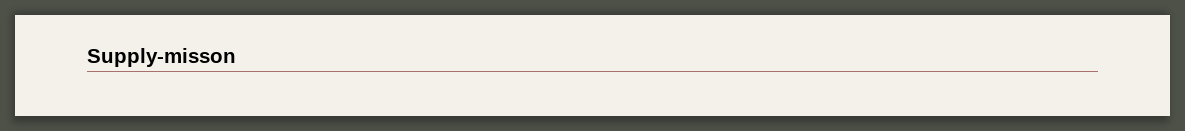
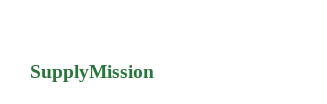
[87,48,236,67] Supply-misson -> [30,65,154,82] SupplyMission

